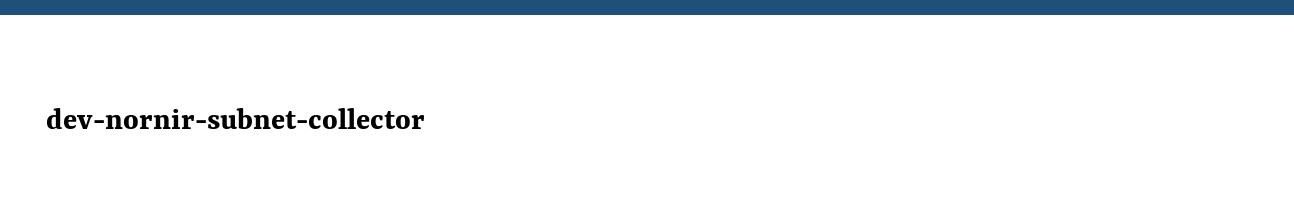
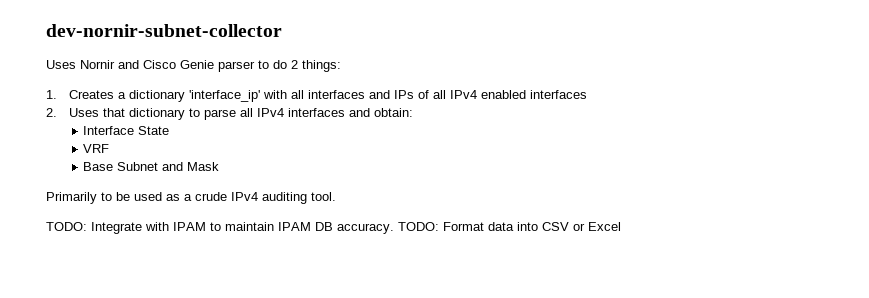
(425, 118) none -> [46,60,341,72] [46,90,587,102] [46,108,413,120] [83,126,170,135] [83,144,110,153] [83,162,220,171] [46,192,336,204] [46,222,621,234] // Uses Nornir and Cisco Genie parser to do 2 things: // 1. Creates a dictionary 'interface_ip' with all interfaces and IPs of all IPv4 enabled interfaces // 2. Uses that dictionary to parse all IPv4 interfaces and obtain: // Interface State // VRF // Base Subnet and Mask // Primarily to be used as a crude IPv4 auditing tool. // TODO: Integrate with IPAM to maintain IPAM DB accuracy. TODO: Format data into CSV or Excel

